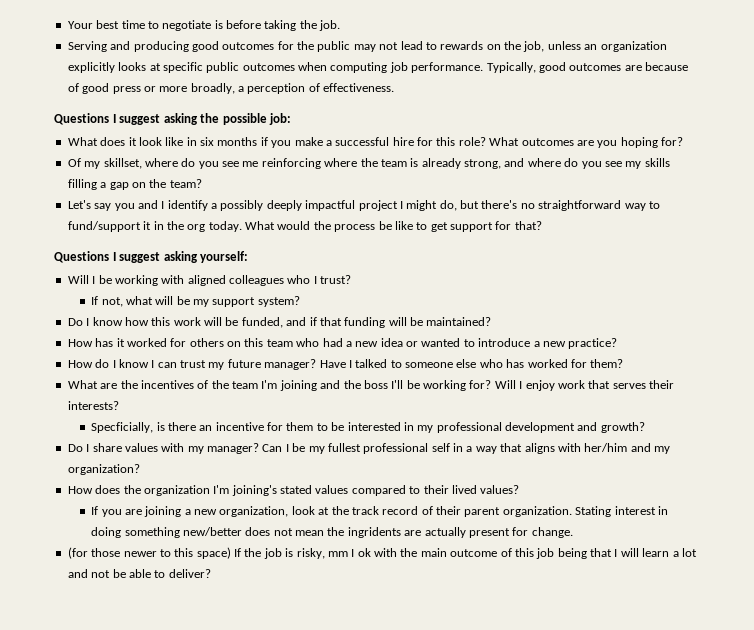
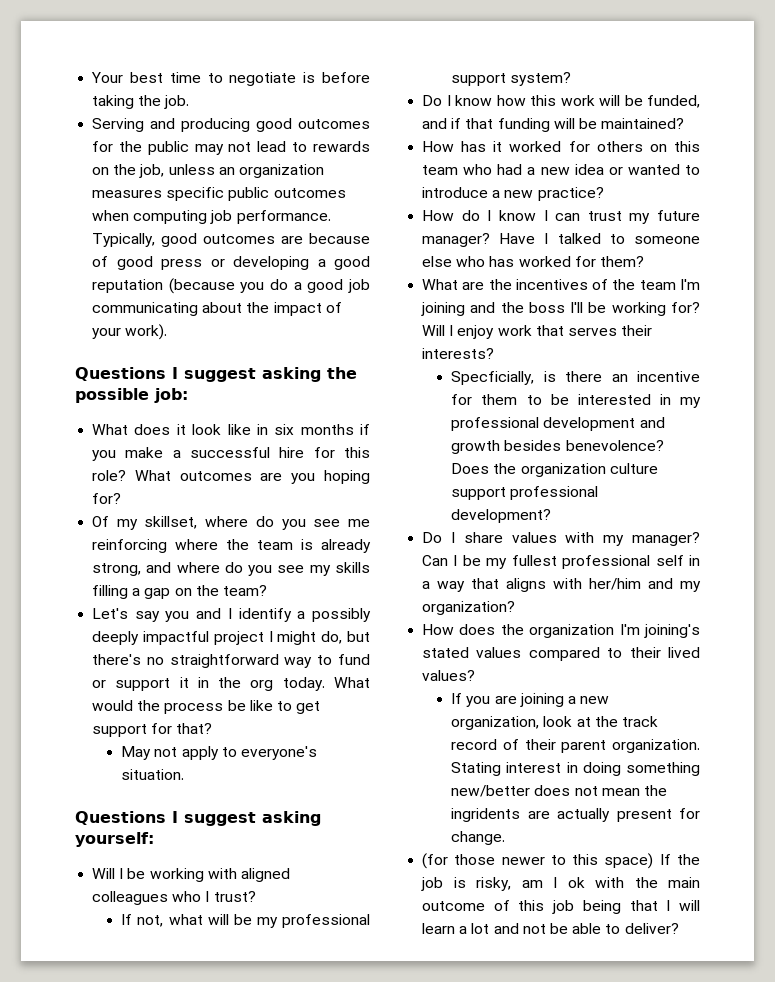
[67,62,161,73] explicitly looks at -> [92,190,163,198] measures
[159,83,395,94] more broadly, a perception of effectiveness. -> [233,256,370,270] [92,278,370,294] [92,302,342,316] [92,324,168,340] developing a good reputation (because you do a good job communicating about the impact of your work).
[67,221,141,232] fund/support -> [338,654,370,665] [92,678,171,691] fund or support
(542, 225) none -> [121,746,318,760] [121,769,185,780] // May not apply to everyone's situation.
(210, 303) none -> [282,914,370,928] professional
[600,422,645,433] growth? -> [451,440,664,454] [451,463,658,477] [451,486,599,500] [451,509,552,523] growth besides benevolence? Does the organization culture support professional development?
[327,551,348,557] mm -> [521,880,543,888] am

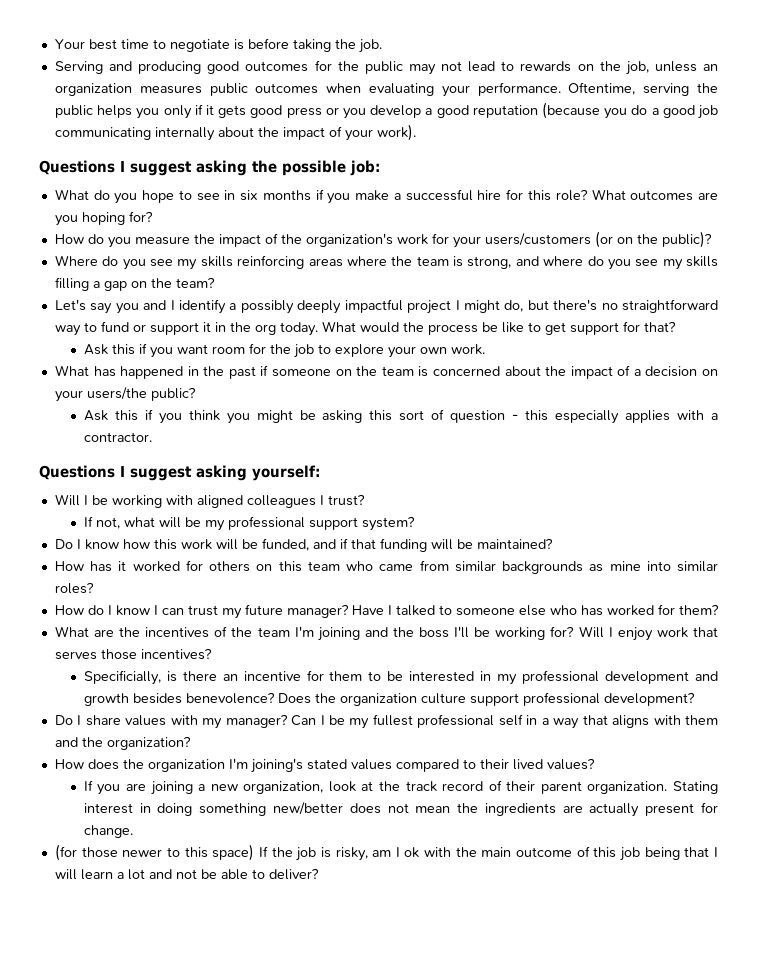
[166,187,225,201] specific -> (202, 89) none
[133,210,331,224] [92,233,370,247] [92,256,109,267] computing job performance. Typically, good outcomes are because of -> [368,82,718,97] [54,104,247,119] evaluating your performance. Oftentime, serving the public helps you only if it gets
[233,256,310,270] developing -> [342,105,422,119] you develop
(199, 309) none -> [154,127,215,141] internally
[134,424,251,435] does it look like -> [93,190,220,204] do you hope to see
[92,516,370,530] [92,539,168,553] Of my skillset, where do you see me reinforcing -> [54,231,712,248] [54,255,343,270] How do you measure the impact of the organization's work for your users/customers (or on the public)? // Where do you see my skills reinforcing areas
[321,539,371,553] already -> (464, 261) none
[121,746,318,760] [121,769,185,780] May not apply to everyone's situation. -> [83,343,485,358] [54,365,718,379] [54,387,196,402] [83,409,718,424] [83,432,152,442] Ask this if you want room for the job to explore your own work. // What has happened in the past if someone on the team is concerned about the impact of a decision on your users/the public? // Ask this if you think you might be asking this sort of question - this especially applies with a contractor.
[172,891,202,902] who -> (316, 501) none
[497,164,700,175] [422,187,604,201] had a new idea or wanted to introduce a new practice? -> [379,560,719,574] [54,582,94,594] came from similar backgrounds as mine into similar roles?
[621,325,653,336] [422,348,495,359] [451,371,535,385] their interests? // Specficially, -> [100,648,212,660] [83,670,161,685] those incentives? // Specificially,
[589,578,701,592] her/him and my -> [684,715,718,725] [54,737,103,747] them and the
[451,808,521,822] ingridents -> [484,803,556,816] ingredients

